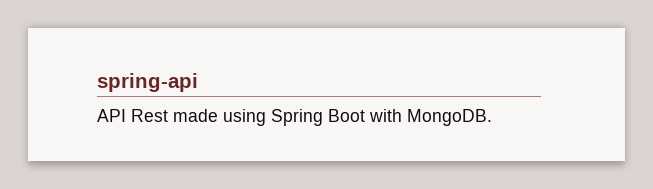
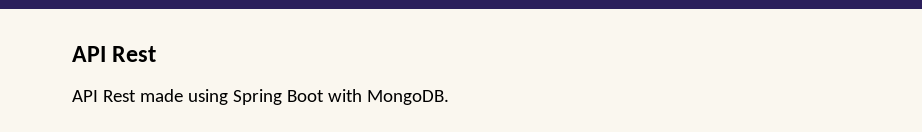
[97,73,198,92] spring-api -> [72,46,157,62] API Rest

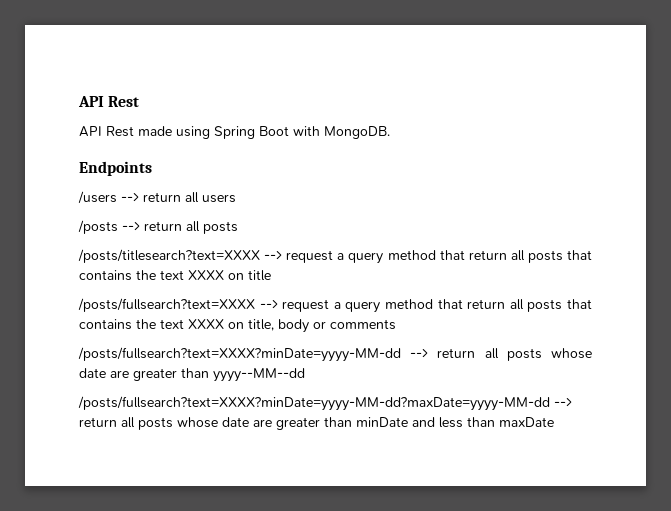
(449, 97) none -> [79,161,152,176] [78,191,236,204] [78,220,238,234] [78,249,593,264] [79,270,271,281] [78,298,593,313] [79,319,396,333] [78,347,592,362] [79,368,305,382] [78,396,572,411] [79,417,554,430] // Endpoints // /users --> return all users // /posts --> return all posts // /posts/titlesearch?text=XXXX --> request a query method that return all posts that contains the text XXXX on title // /posts/fullsearch?text=XXXX --> request a query method that return all posts that contains the text XXXX on title, body or comments // /posts/fullsearch?text=XXXX?minDate=yyyy-MM-dd --> return all posts whose date are greater than yyyy--MM--dd // /posts/fullsearch?text=XXXX?minDate=yyyy-MM-dd?maxDate=yyyy-MM-dd --> return all posts whose date are greater than minDate and less than maxDate

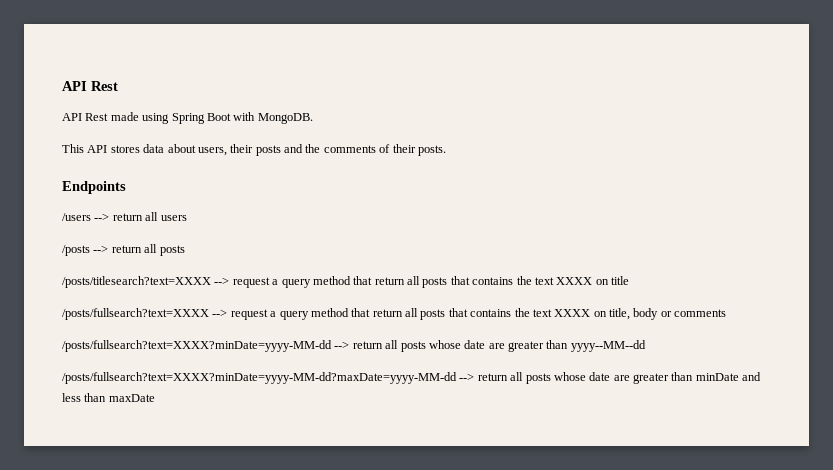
(390, 132) none -> [62,144,446,156] // This API stores data about users, their posts and the comments of their posts.

